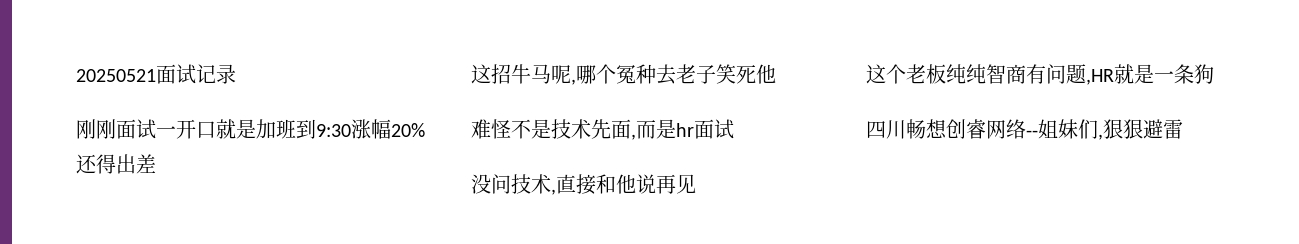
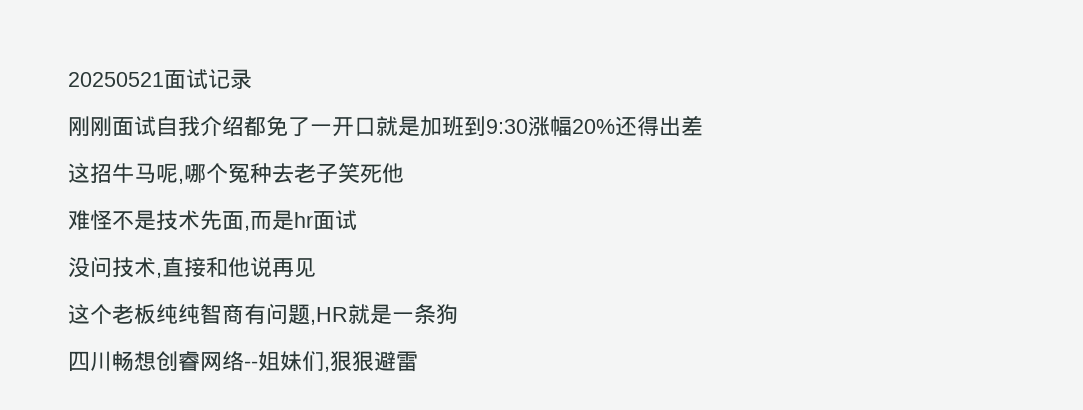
(156, 129) none -> [156,116,310,137] 自我介绍都免了

